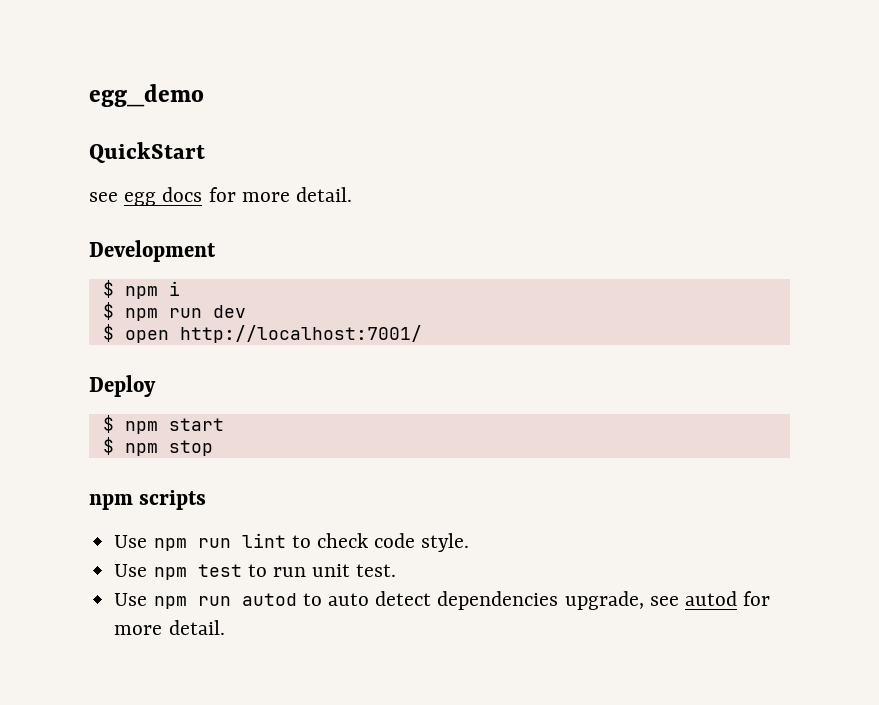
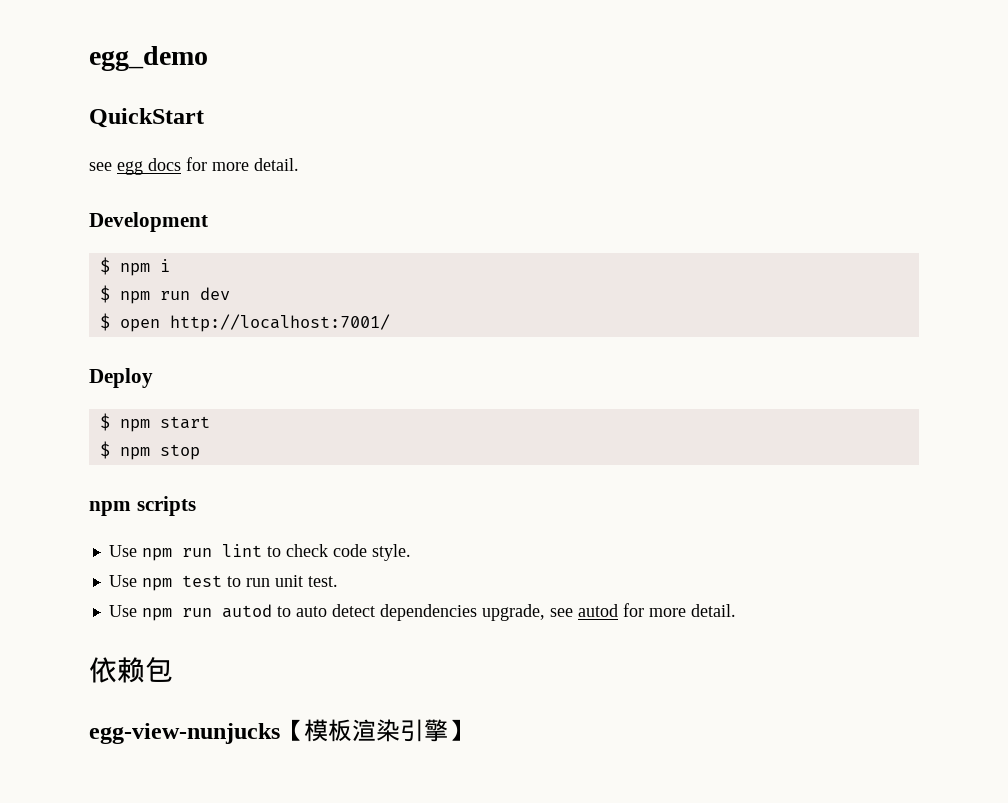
(225, 627) none -> [89,657,173,683] [89,719,472,744] // 依赖包 // egg-view-nunjucks【模板渲染引擎】

